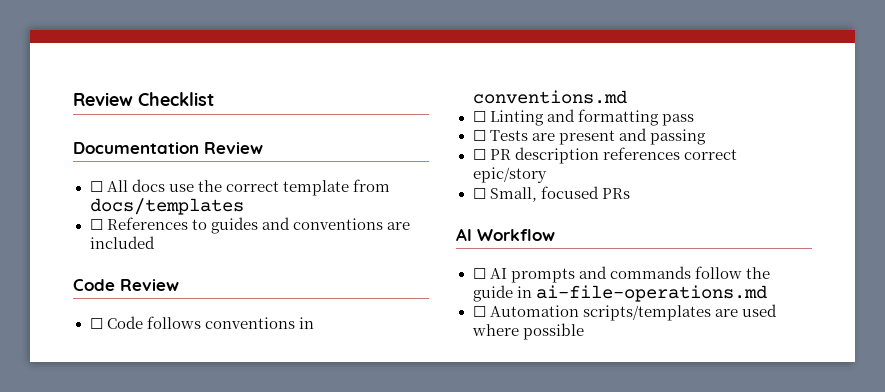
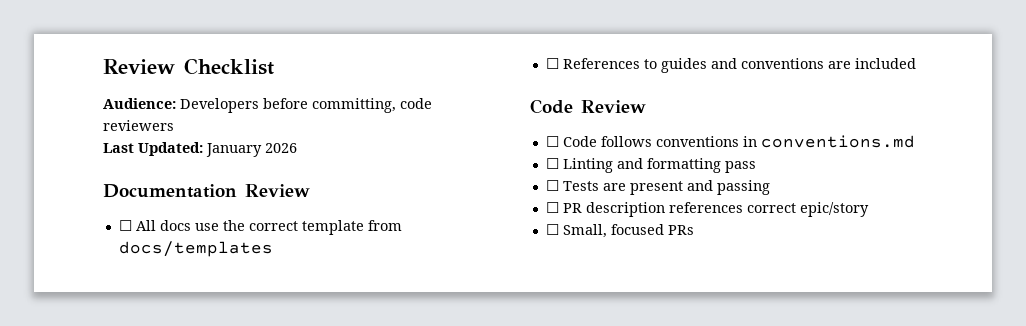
(214, 99) none -> [103,98,432,113] [103,120,174,131] [103,142,297,157] // Audience: Developers before committing, code reviewers // Last Updated: January 2026
[456,228,555,241] [472,266,770,283] [472,285,767,302] [472,304,777,321] [471,323,584,340] // AI Workflow // ☐ AI prompts and commands follow the guide in ai-file-operations.md // ☐ Automation scripts/templates are used where possible -> (694, 230) none

